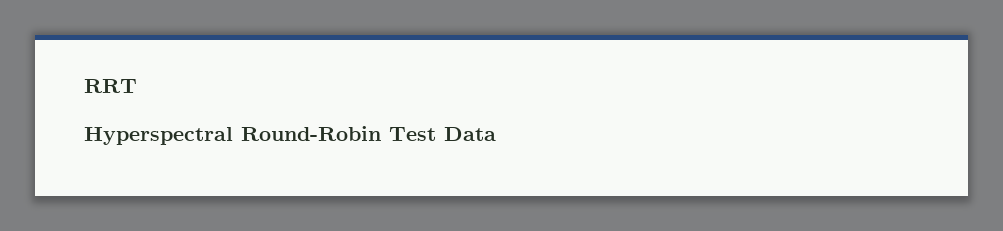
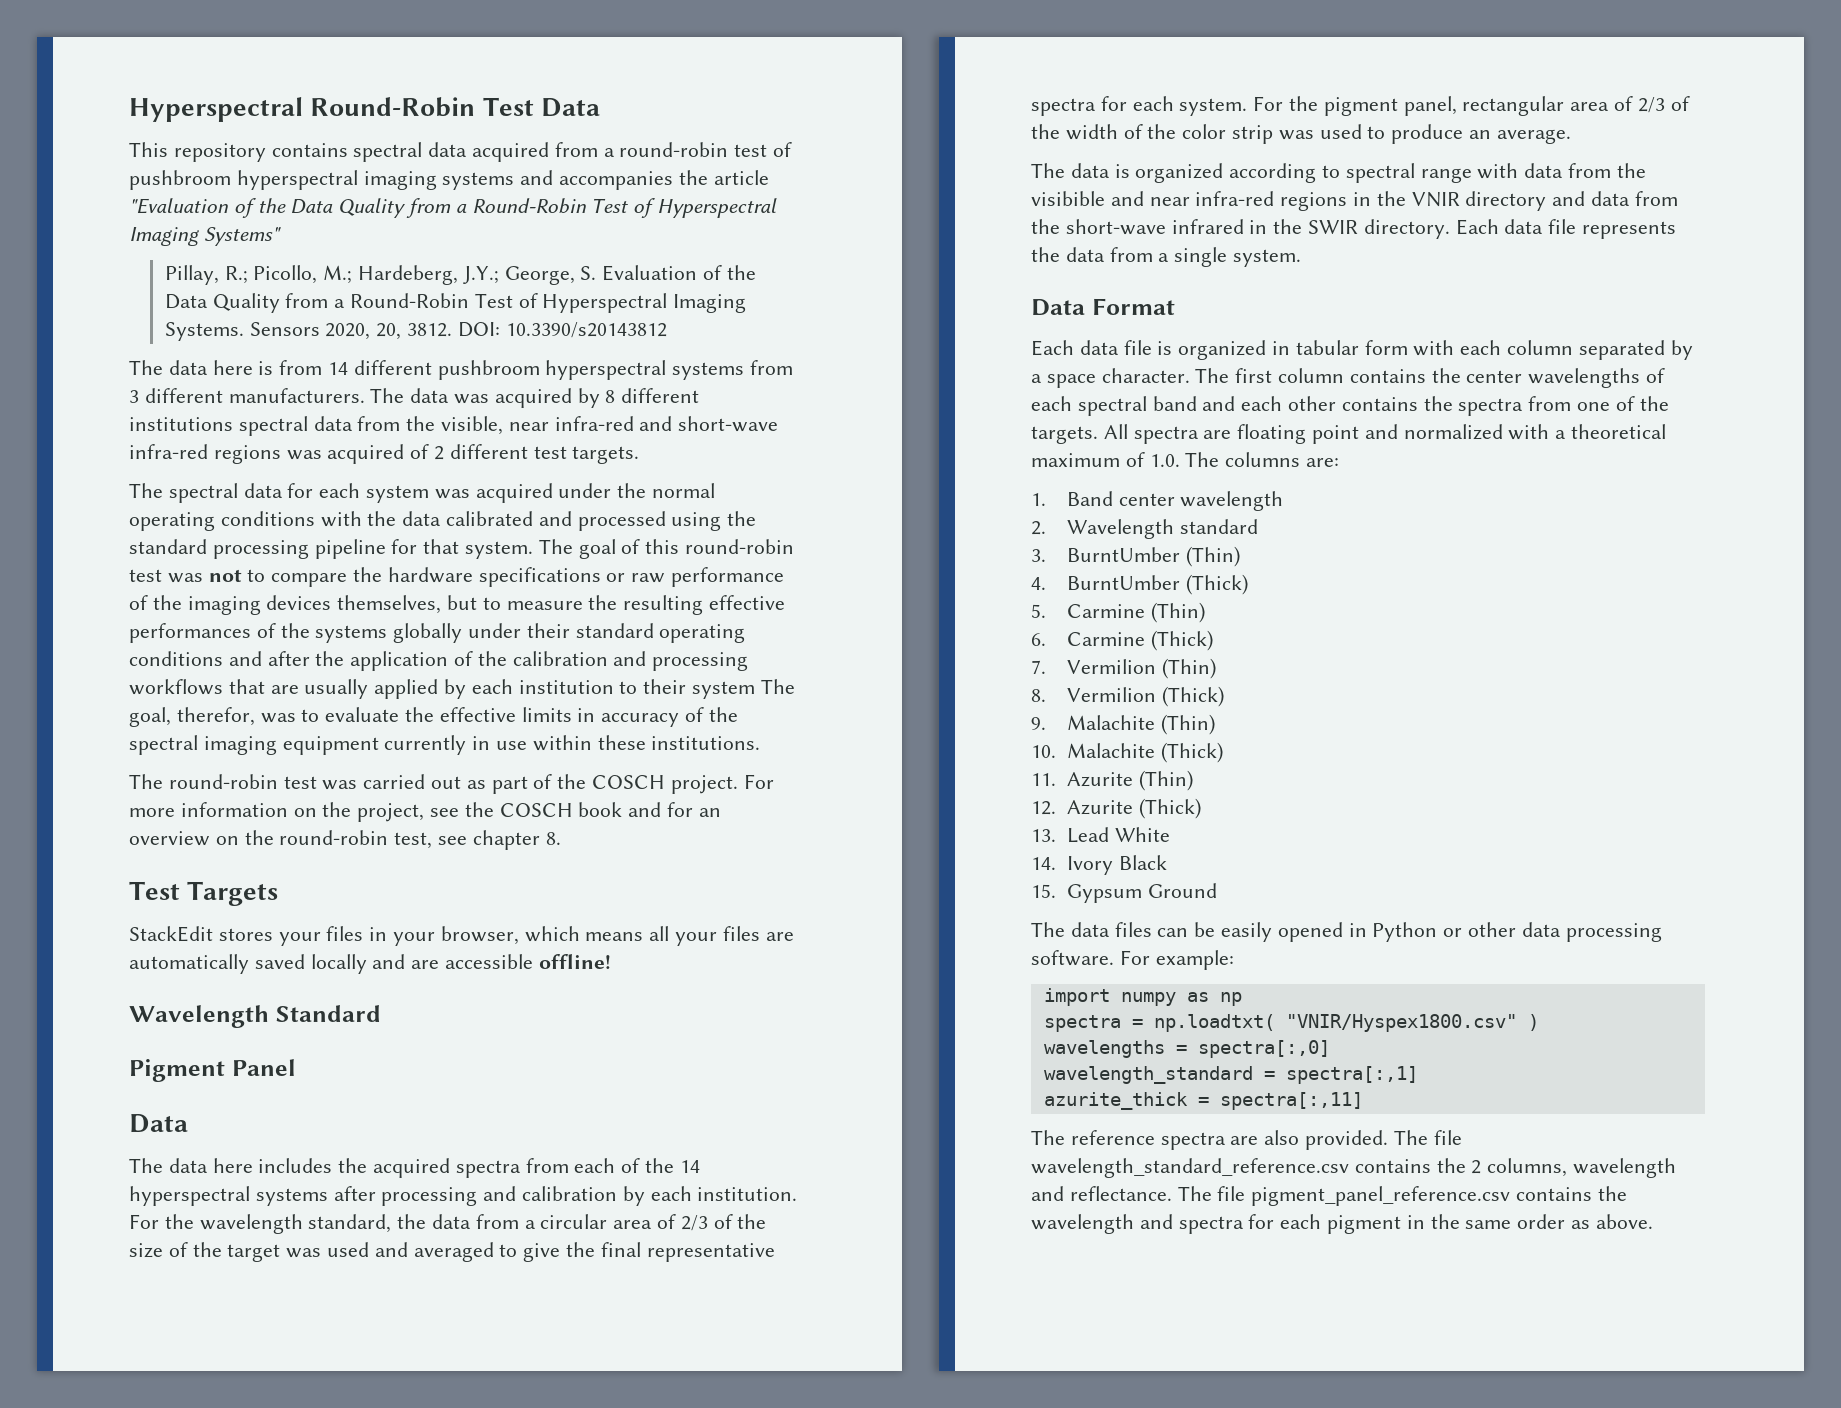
[84,79,137,93] RRT // -> (129, 109) none
(496, 134) none -> [129,142,793,162] [129,170,769,190] [129,198,778,218] [129,227,281,246] [164,265,756,285] [164,293,747,313] [164,322,667,341] [129,360,794,380] [129,388,700,408] [129,416,779,436] [129,444,640,464] [129,483,716,503] [129,511,757,531] [129,539,795,559] [129,567,785,587] [129,595,786,615] [129,623,746,643] [129,651,749,671] [129,679,795,699] [129,707,738,727] [129,735,761,755] [129,774,774,794] [129,802,721,822] [129,830,561,850] [129,881,279,906] [129,926,794,946] [129,954,611,974] [129,1005,381,1028] [129,1059,296,1082] [129,1114,188,1133] [129,1158,700,1178] [129,1186,798,1206] [129,1214,767,1234] [129,1242,775,1262] [1031,96,1690,116] [1031,124,1571,144] [1031,163,1646,183] [1031,191,1678,211] [1031,219,1677,239] [1031,247,1302,267] [1031,298,1175,316] [1031,340,1693,360] [1031,368,1666,388] [1031,396,1669,416] [1031,424,1667,444] [1031,452,1340,467] [1031,491,1284,511] [1031,519,1258,539] [1031,546,1240,567] [1031,574,1248,595] [1031,602,1205,623] [1031,630,1213,651] [1031,658,1216,679] [1031,686,1224,707] [1031,714,1215,735] [1031,742,1223,763] [1031,770,1193,791] [1031,798,1201,819] [1031,827,1170,843] [1031,855,1167,875] [1031,883,1217,903] [1031,922,1662,942] [1031,950,1234,970] [1043,988,1242,1006] [1043,1014,1539,1032] [1043,1040,1330,1058] [1043,1066,1418,1084] [1043,1092,1363,1110] [1031,1130,1462,1150] [1031,1158,1677,1178] [1031,1186,1627,1206] [1031,1214,1653,1234] // This repository contains spectral data acquired from a round-robin test of pushbroom hyperspectral imaging systems and accompanies the article "Evaluation of the Data Quality from a Round-Robin Test of Hyperspectral Imaging Systems" // Pillay, R.; Picollo, M.; Hardeberg, J.Y.; George, S. Evaluation of the Data Quality from a Round-Robin Test of Hyperspectral Imaging Systems. Sensors 2020, 20, 3812. DOI: 10.3390/s20143812 // The data here is from 14 different pushbroom hyperspectral systems from 3 different manufacturers. The data was acquired by 8 different institutions spectral data from the visible, near infra-red and short-wave infra-red regions was acquired of 2 different test targets. // The spectral data for each system was acquired under the normal operating conditions with the data calibrated and processed using the standard processing pipeline for that system. The goal of this round-robin test was not to compare the hardware specifications or raw performance of the imaging devices themselves, but to measure the resulting effective performances of the systems globally under their standard operating conditions and after the application of the calibration and processing workflows that are usually applied by each institution to their system The goal, therefor, was to evaluate the effective limits in accuracy of the spectral imaging equipment currently in use within these institutions. // The round-robin test was carried out as part of the COSCH project. For more information on the project, see the COSCH book and for an overview on the round-robin test, see chapter 8. // Test Targets // StackEdit stores your files in your browser, which means all your files are automatically saved locally and are accessible offline! // Wavelength Standard // Pigment Panel // Data // The data here includes the acquired spectra from each of the 14 hyperspectral systems after processing and calibration by each institution. For the wavelength standard, the data from a circular area of 2/3 of the size of the target was used and averaged to give the final representative spectra for each system. For the pigment panel, rectangular area of 2/3 of the width of the color strip was used to produce an average. // The data is organized according to spectral range with data from the visibible and near infra-red regions in the VNIR directory and data from the short-wave infrared in the SWIR directory. Each data file represents the data from a single system. // Data Format // Each data file is organized in tabular form with each column separated by a space character. The first column contains the center wavelengths of each spectral band and each other contains the spectra from one of the targets. All spectra are floating point and normalized with a theoretical maximum of 1.0. The columns are: // 1. Band center wavelength // 2. Wavelength standard // 3. BurntUmber (Thin) // 4. BurntUmber (Thick) // 5. Carmine (Thin) // 6. Carmine (Thick) // 7. Vermilion (Thin) // 8. Vermilion (Thick) // 9. Malachite (Thin) // 10. Malachite (Thick) // 11. Azurite (Thin) // 12. Azurite (Thick) // 13. Lead White // 14. Ivory Black // 15. Gypsum Ground // The data files can be easily opened in Python or other data processing software. For example: // import numpy as np // spectra = np.loadtxt( "VNIR/Hyspex1800.csv" ) // wavelengths = spectra[:,0] // wavelength_standard = spectra[:,1] // azurite_thick = spectra[:,11] // The reference spectra are also provided. The file wavelength_standard_reference.csv contains the 2 columns, wavelength and reflectance. The file pigment_panel_reference.csv contains the wavelength and spectra for each pigment in the same order as above.

